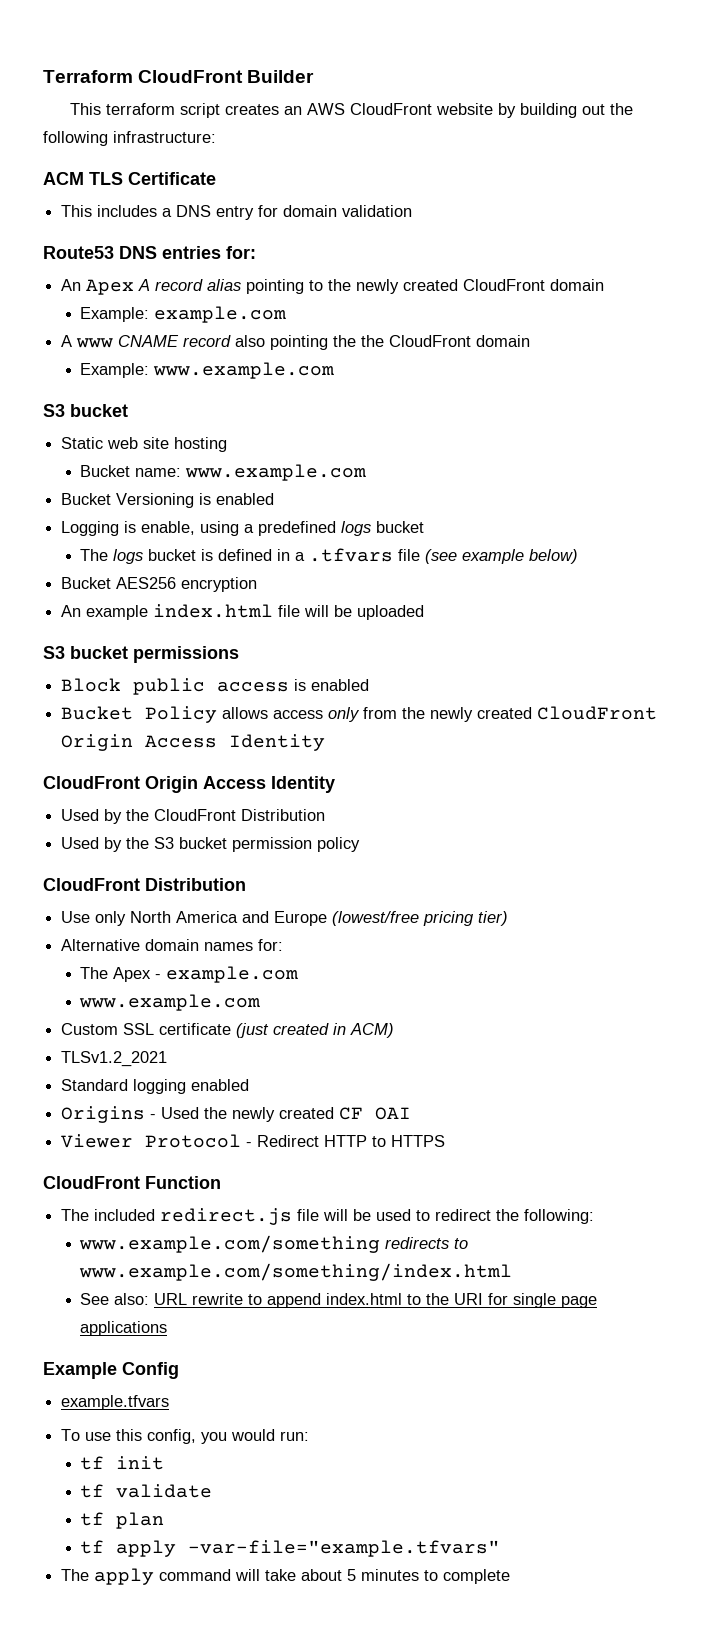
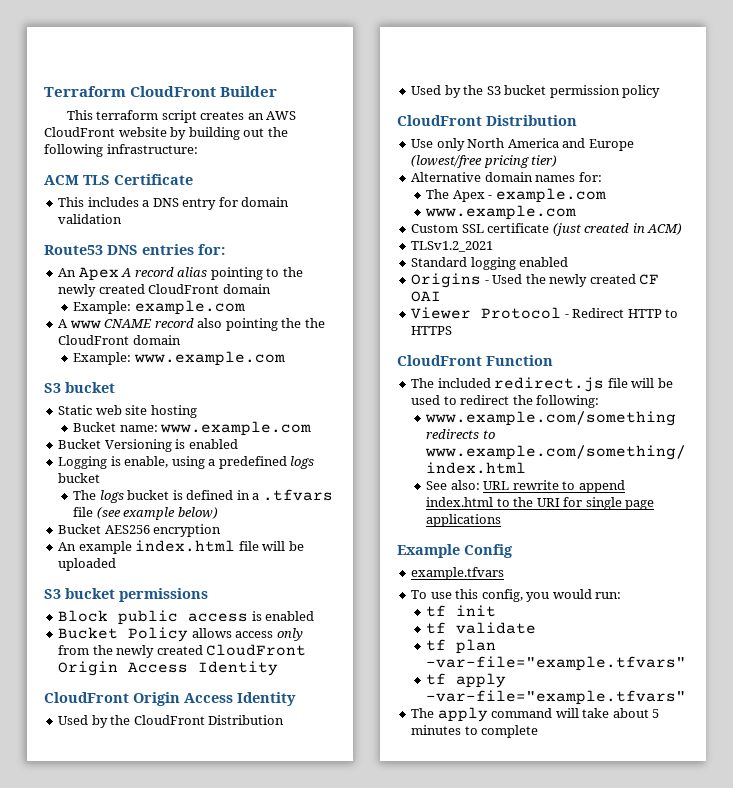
(165, 1520) none -> [426,656,687,671] -var-file="example.tfvars"

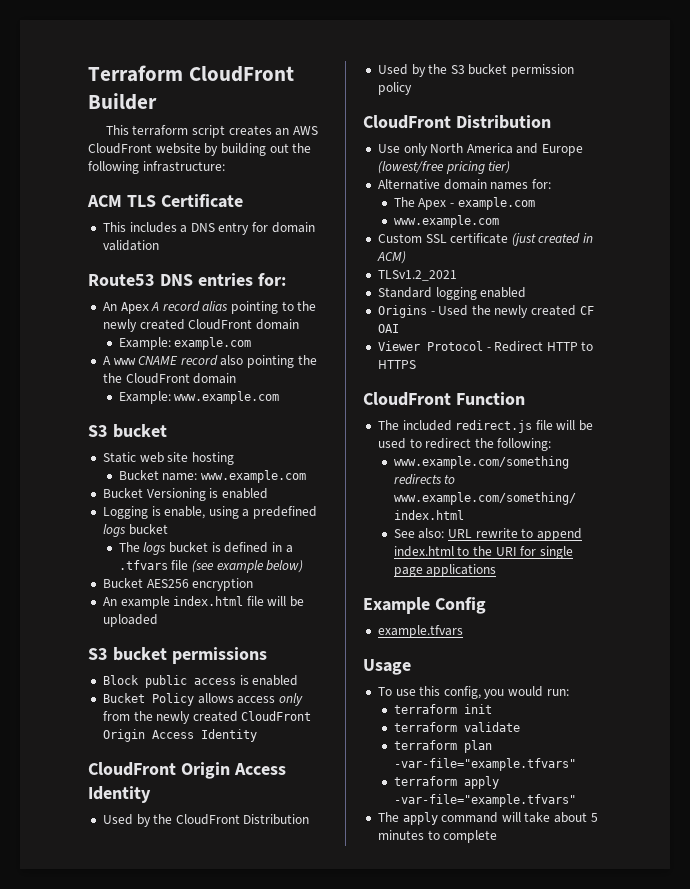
(505, 573) none -> [363,659,411,675] // Usage
[426,605,447,617] tf -> [393,704,457,714] terraform
[426,622,447,634] tf -> [393,722,457,732] terraform
[426,639,447,651] tf -> [393,740,457,750] terraform
[426,673,447,685] tf -> [393,776,457,786] terraform

